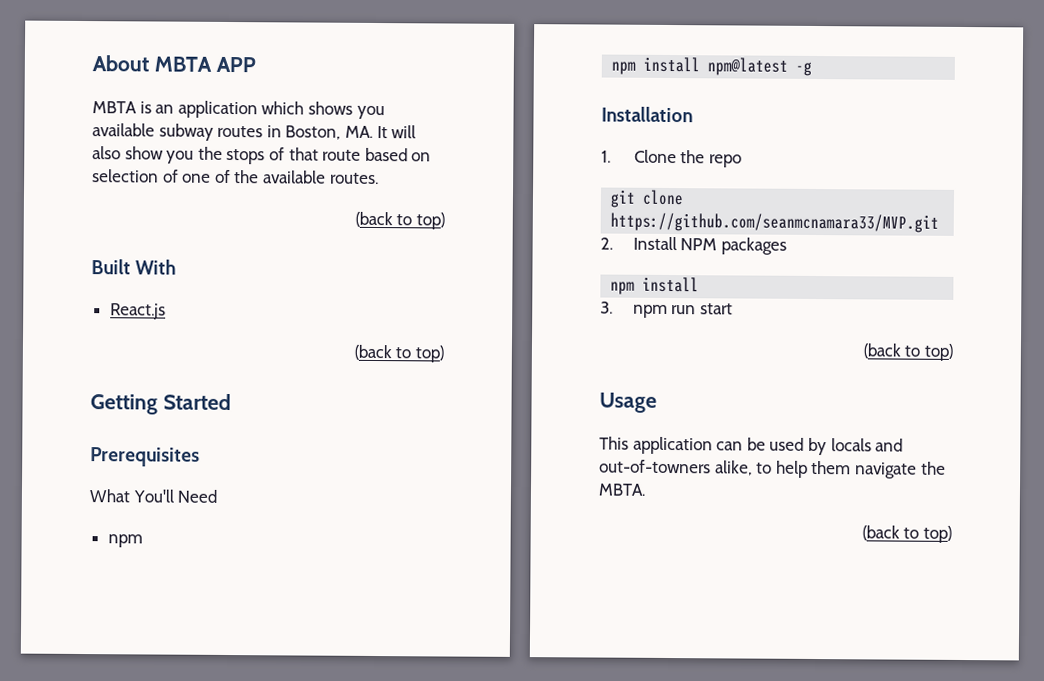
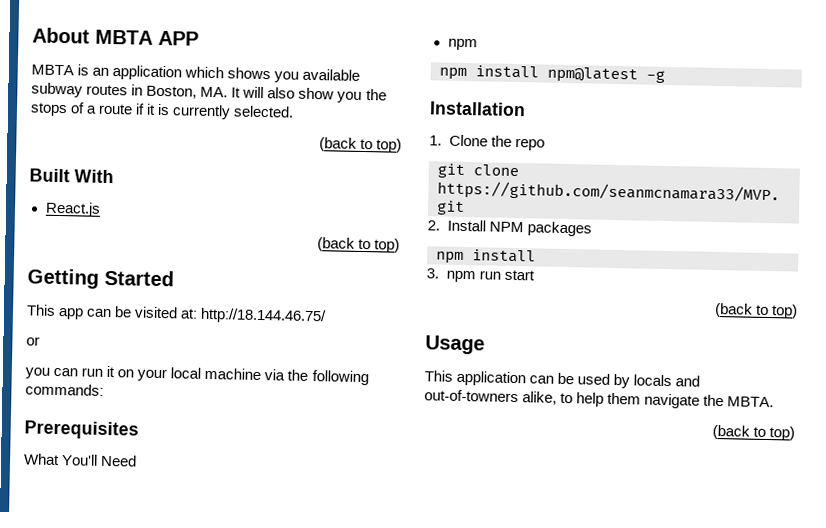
[288,147,432,162] [92,169,379,185] that route based on selection of one of the available routes. -> [86,103,295,120] a route if it is currently selected.
(231, 402) none -> [26,304,328,325] [26,336,40,346] [25,365,369,386] [25,383,104,396] // This app can be visited at: http://18.144.46.75/ // or // you can run it on your local machine via the following commands:

